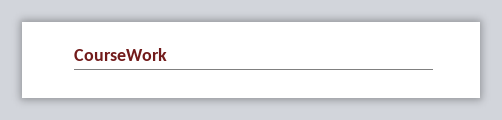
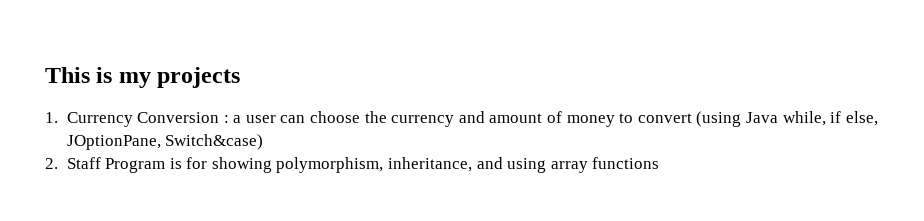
[74,48,167,61] CourseWork -> [45,67,241,88] [45,111,878,127] [66,134,264,150] [45,157,660,173] This is my projects // 1. Currency Conversion : a user can choose the currency and amount of money to convert (using Java while, if else, JOptionPane, Switch&case) // 2. Staff Program is for showing polymorphism, inheritance, and using array functions

